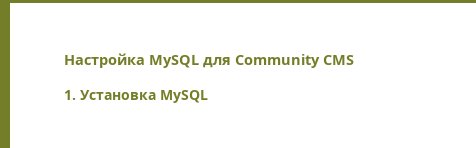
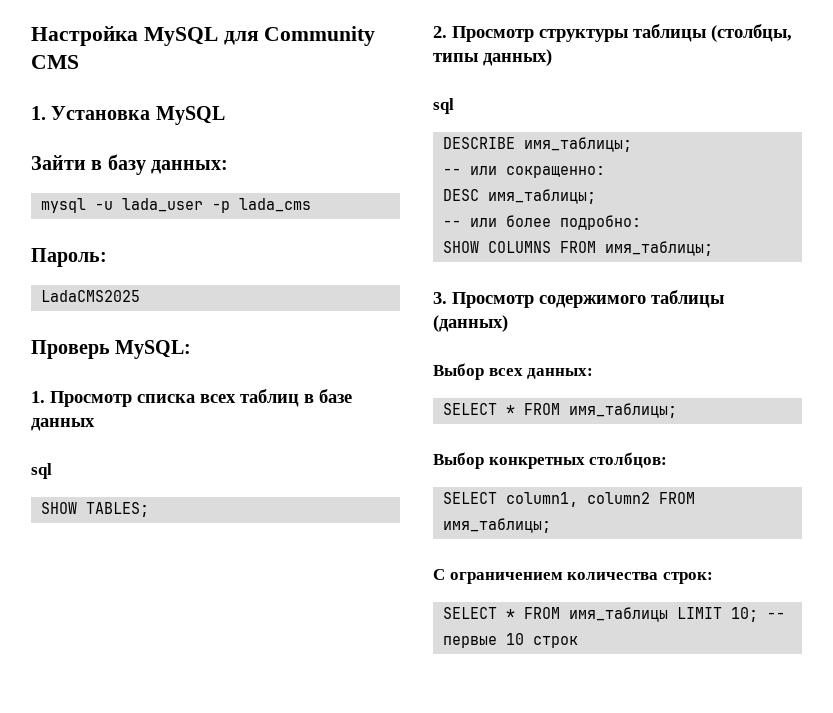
(208, 96) none -> [31,154,229,175] [41,198,312,213] [31,248,107,267] [41,290,141,302] [31,340,192,359] [31,389,352,407] [31,418,95,431] [31,463,52,479] [41,502,150,517] [433,24,792,42] [433,49,552,66] [433,98,454,114] [443,137,633,152] [443,166,606,178] [443,189,597,204] [443,215,642,230] [443,241,714,256] [433,290,724,308] [433,315,508,332] [433,363,594,380] [443,403,678,418] [433,452,668,469] [443,492,696,507] [443,518,552,533] [433,569,713,584] [443,607,786,622] [443,633,579,648] // Зайти в базу данных: // mysql -u lada_user -p lada_cms // Пароль: // LadaCMS2025 // Проверь MySQL: // 1. Просмотр списка всех таблиц в базе данных // sql // SHOW TABLES; // 2. Просмотр структуры таблицы (столбцы, типы данных) // sql // DESCRIBE имя_таблицы; // -- или сокращенно: // DESC имя_таблицы; // -- или более подробно: // SHOW COLUMNS FROM имя_таблицы; // 3. Просмотр содержимого таблицы (данных) // Выбор всех данных: // SELECT * FROM имя_таблицы; // Выбор конкретных столбцов: // SELECT column1, column2 FROM имя_таблицы; // С ограничением количества строк: // SELECT * FROM имя_таблицы LIMIT 10; -- первые 10 строк

